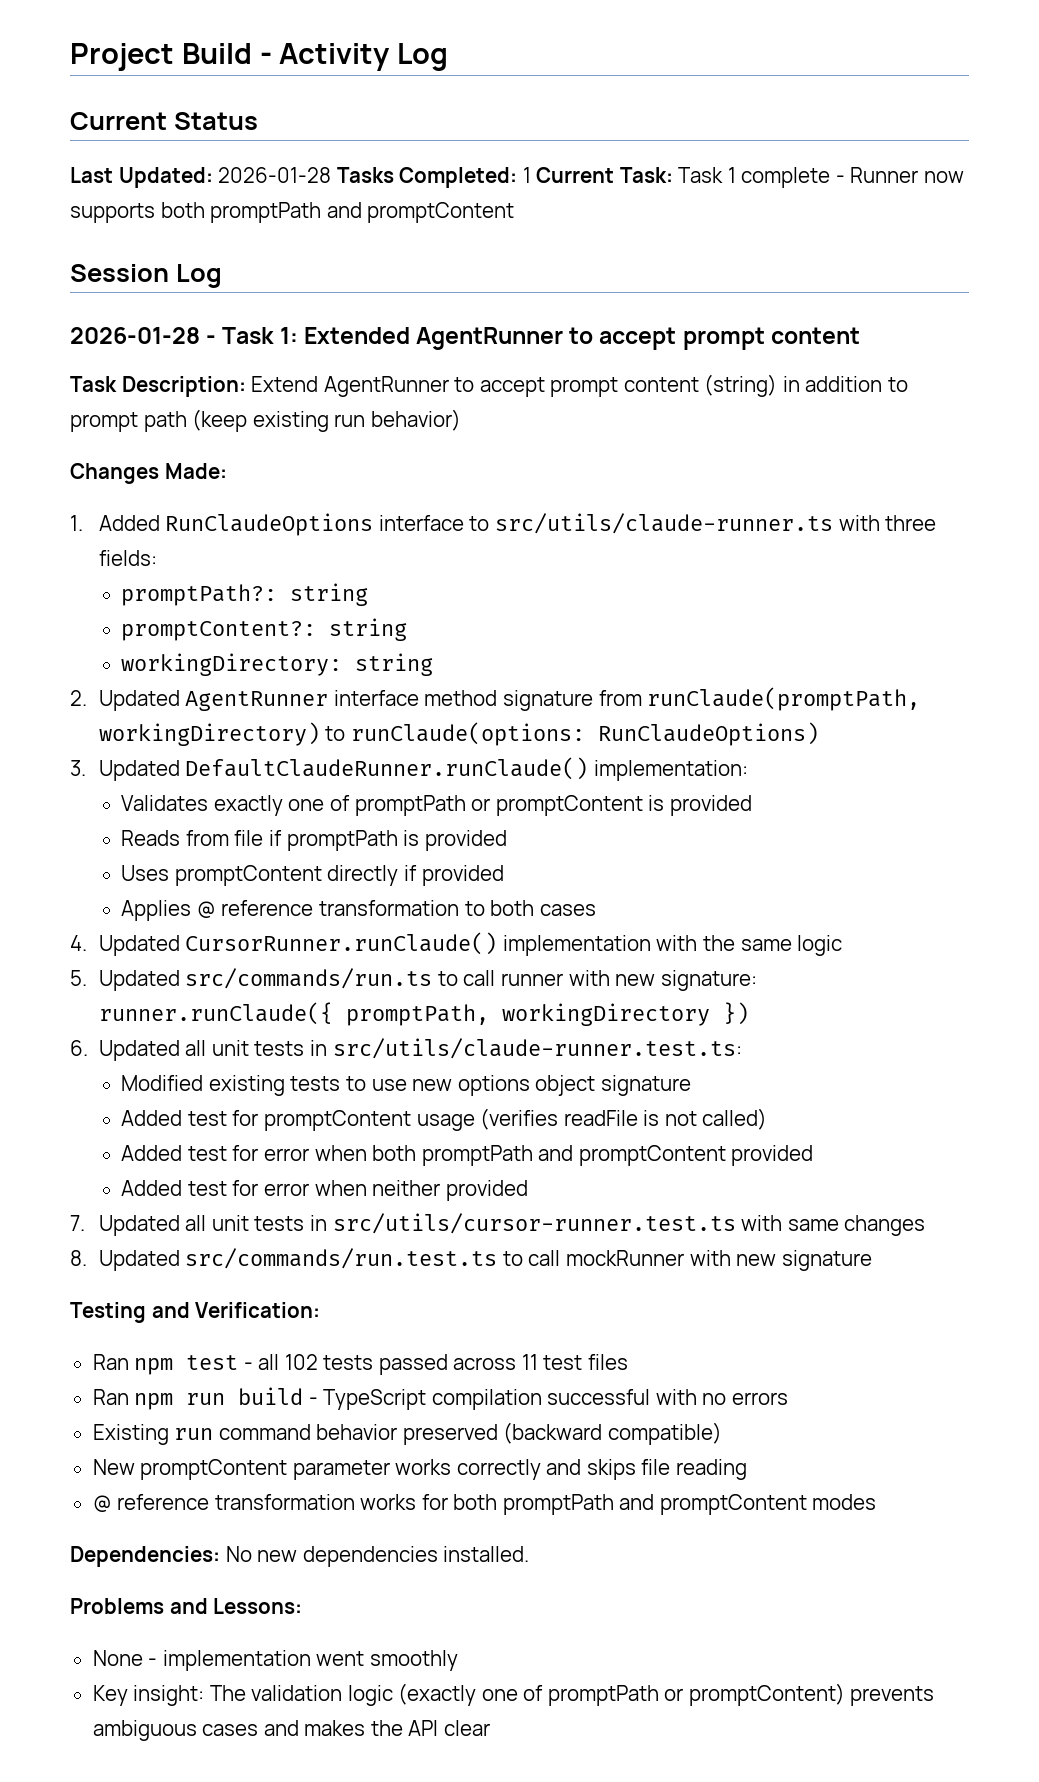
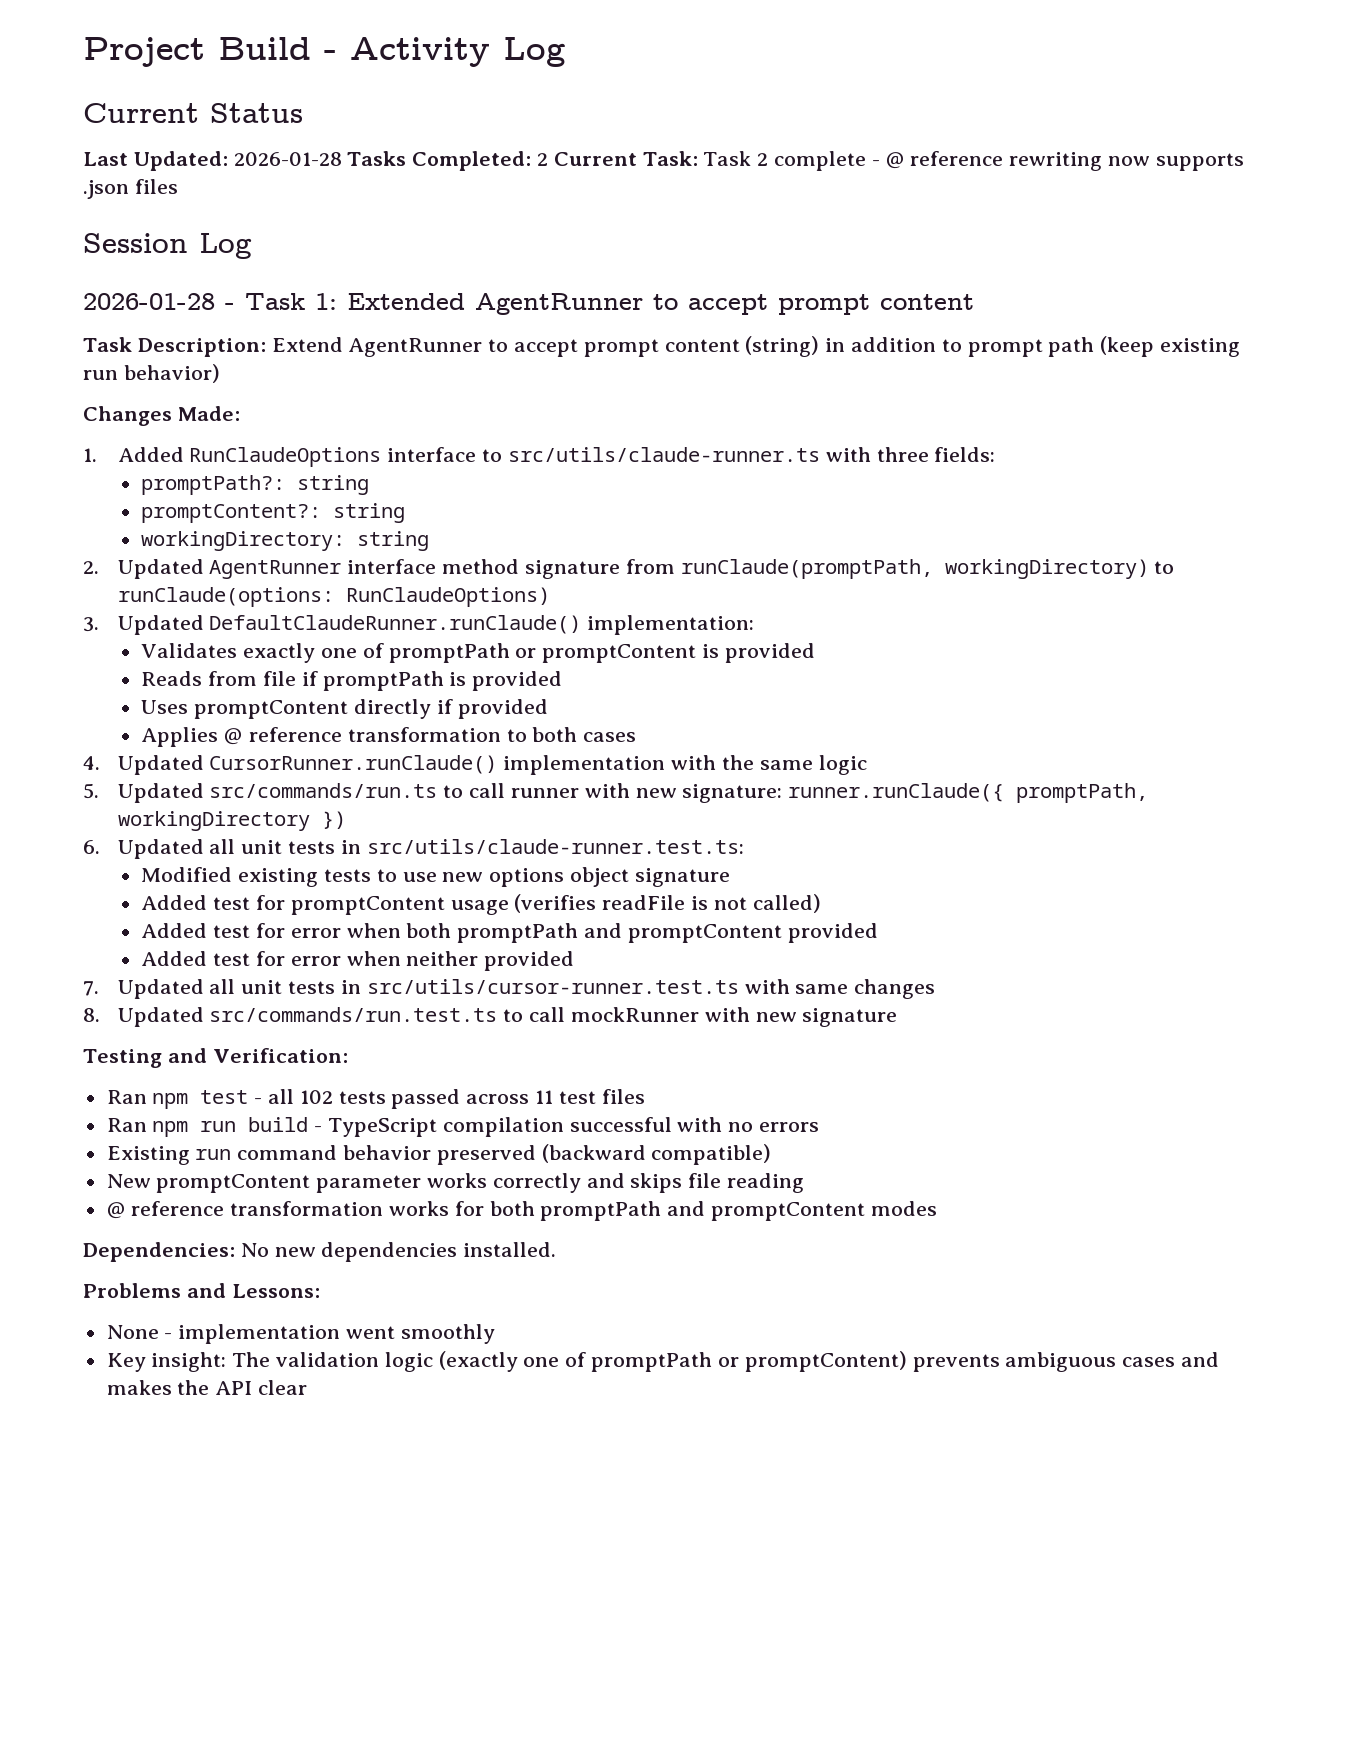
[522,167,531,183] 1 -> [537,153,549,166] 2
[727,167,736,183] 1 -> [757,153,769,166] 2
[850,167,964,183] [70,202,515,223] Runner now supports both promptPath and promptContent -> [885,151,1244,171] [83,179,178,199] @ reference rewriting now supports .json files

